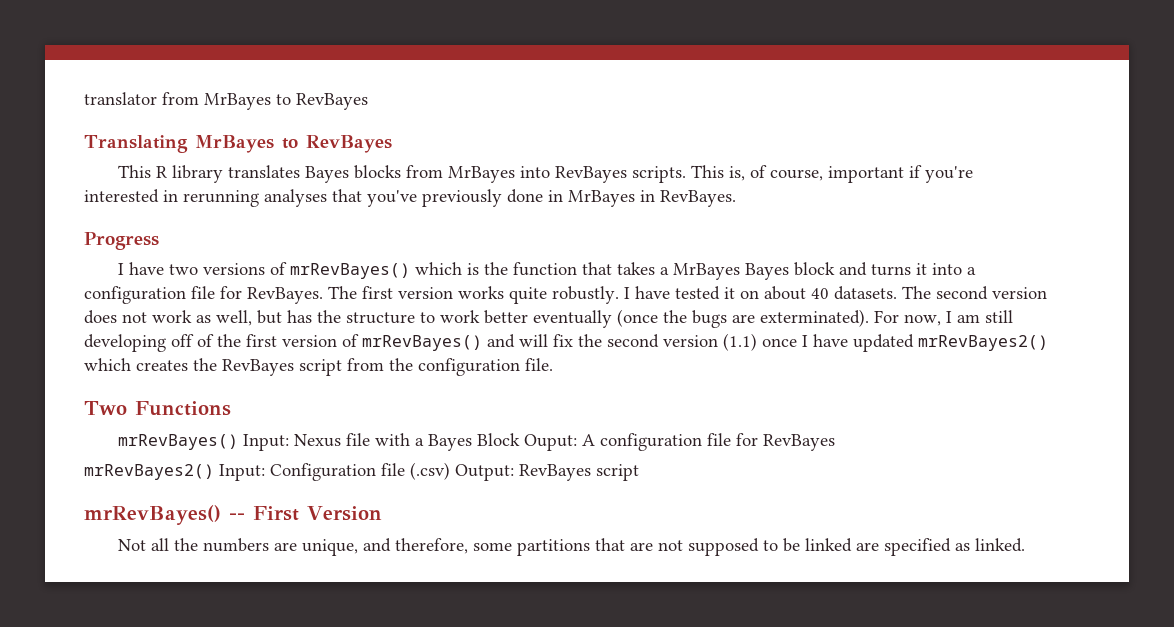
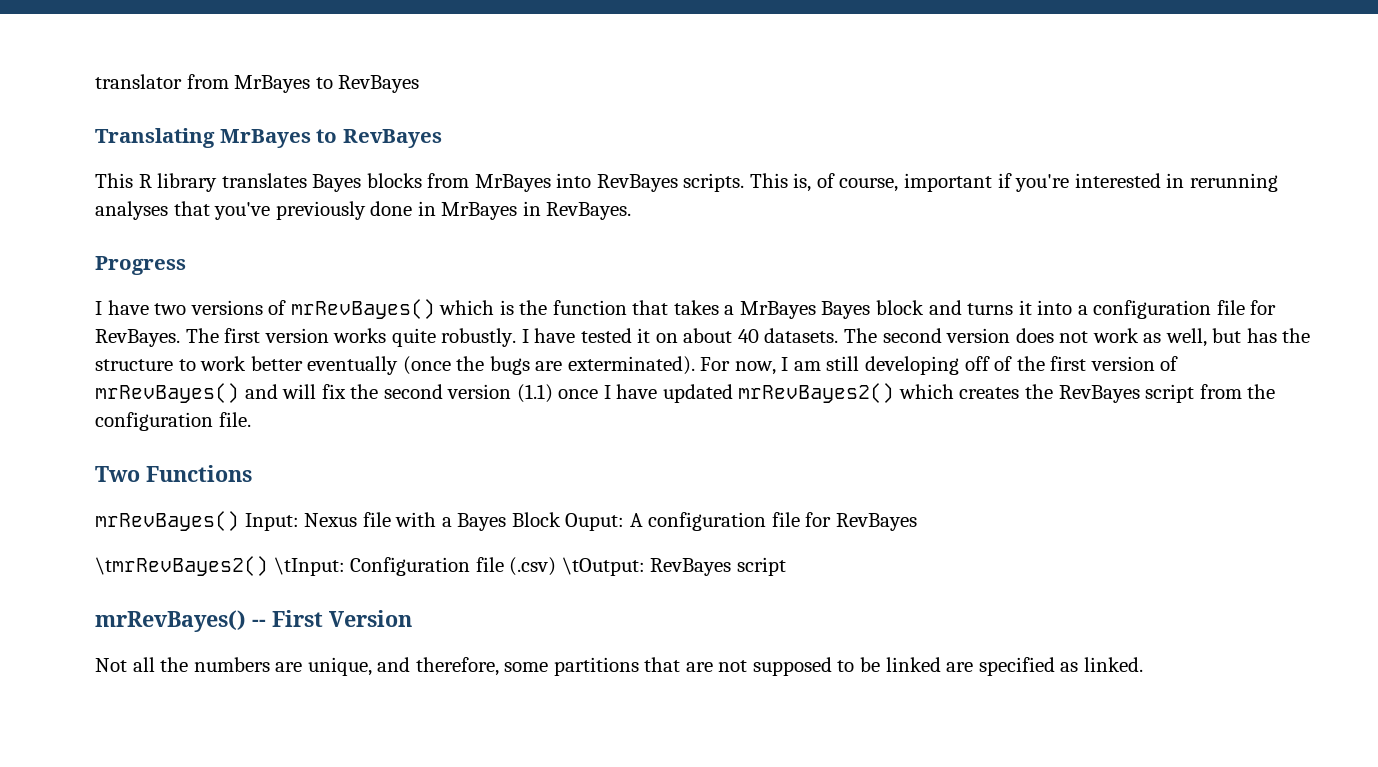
[84,464,265,481] mrRevBayes2() Input: -> [95,556,345,576] \tmrRevBayes2() \tInput:
[455,464,514,481] Output: -> [561,557,645,576] \tOutput:

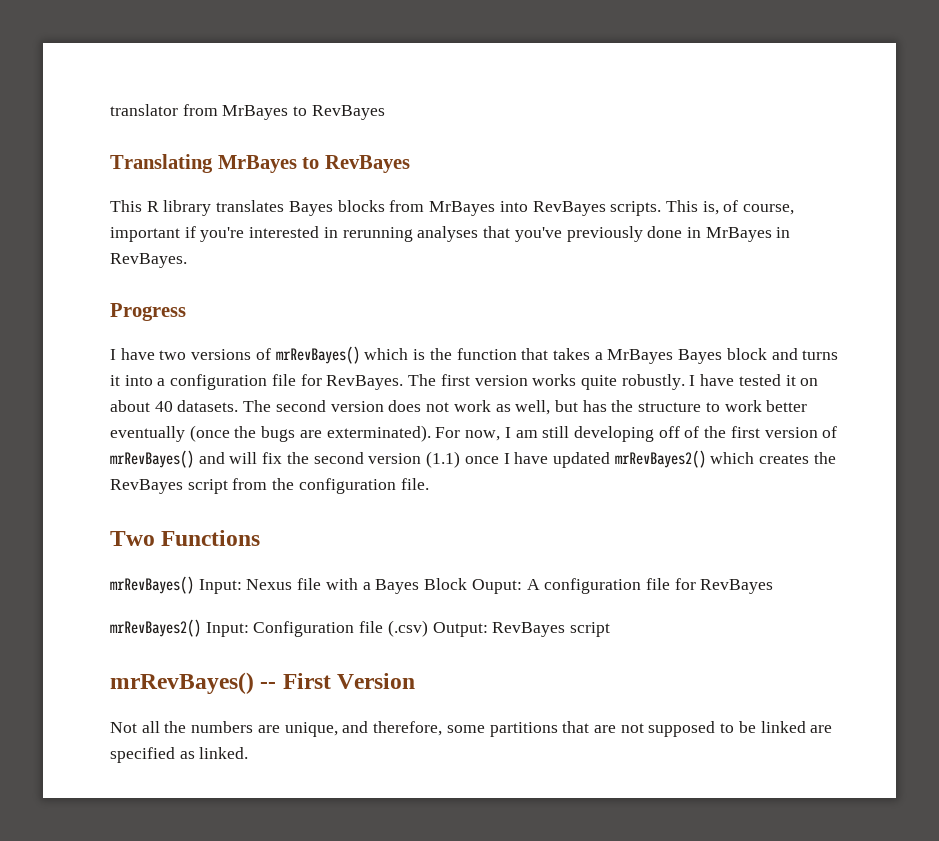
[95,556,345,576] \tmrRevBayes2() \tInput: -> [110,619,249,637] mrRevBayes2() Input:
[561,557,645,576] \tOutput: -> [432,622,488,637] Output:

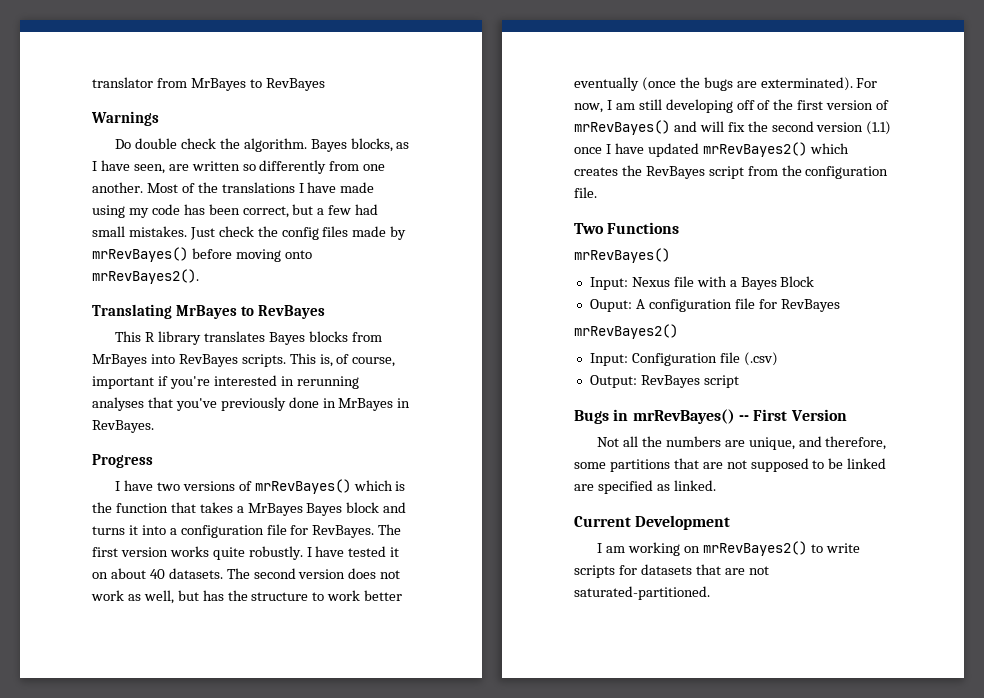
(385, 112) none -> [91,111,159,126] [115,138,410,152] [92,160,386,174] [92,182,375,193] [92,204,379,218] [92,226,407,240] [92,247,312,262] [92,269,199,284] // Warnings // Do double check the algorithm. Bayes blocks, as I have seen, are written so differently from one another. Most of the translations I have made using my code has been correct, but a few had small mistakes. Just check the config files made by mrRevBayes() before moving onto mrRevBayes2().
(194, 585) none -> (670, 255) //
(468, 584) none -> (815, 281) //
(201, 628) none -> (678, 331) //
(428, 628) none -> (778, 359) //
(611, 629) none -> [574,409,629,424] Bugs in
(249, 753) none -> [574,515,731,530] [597,541,860,556] [574,564,769,578] [574,586,710,600] // Current Development // I am working on mrRevBayes2() to write scripts for datasets that are not saturated-partitioned.

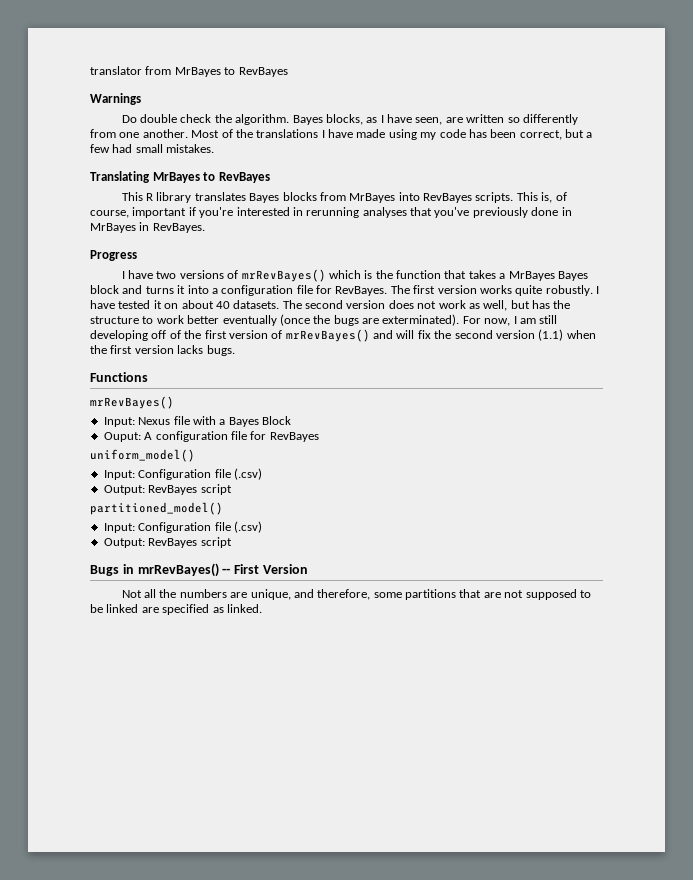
[189,226,407,240] [92,247,312,262] [92,269,199,284] Just check the config files made by mrRevBayes() before moving onto mrRevBayes2(). -> (215, 148) none
[574,142,849,157] [574,165,889,179] [574,187,597,198] [574,223,604,234] once I have updated mrRevBayes2() which creates the RevBayes script from the configuration file. // Two -> [566,330,596,339] [90,345,235,356] when the first version lacks bugs. //
[574,324,678,339] mrRevBayes2() -> [90,449,195,462] [103,468,262,480] [103,484,232,495] [90,502,223,515] uniform_model() // Input: Configuration file (.csv) // Output: RevBayes script // partitioned_model()
[574,515,731,530] [597,541,860,556] [574,564,769,578] [574,586,710,600] // Current Development // I am working on mrRevBayes2() to write scripts for datasets that are not saturated-partitioned. -> (262, 608) none

